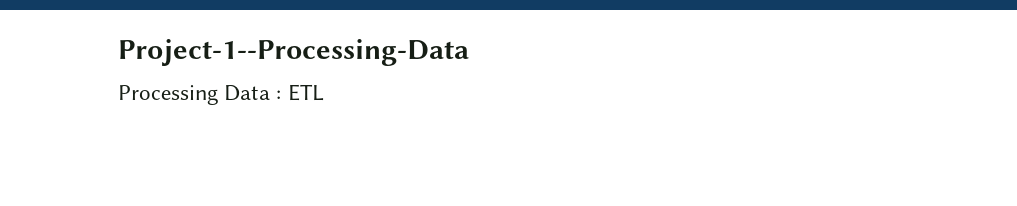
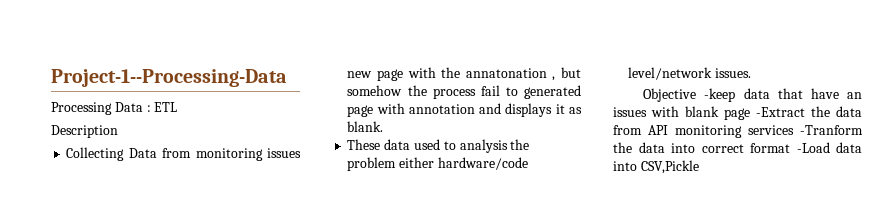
(324, 92) none -> [51,125,118,138] [66,147,301,161] [347,67,581,81] [347,85,581,99] [347,103,582,117] [347,121,384,132] [347,139,530,153] [347,157,528,171] [628,67,752,80] [643,88,862,102] [613,106,862,120] [613,125,863,138] [613,142,862,153] [613,160,699,174] // Description // Collecting Data from monitoring issues new page with the annatonation , but somehow the process fail to generated page with annotation and displays it as blank. // These data used to analysis the problem either hardware/code level/network issues. // Objective -keep data that have an issues with blank page -Extract the data from API monitoring services -Tranform the data into correct format -Load data into CSV,Pickle

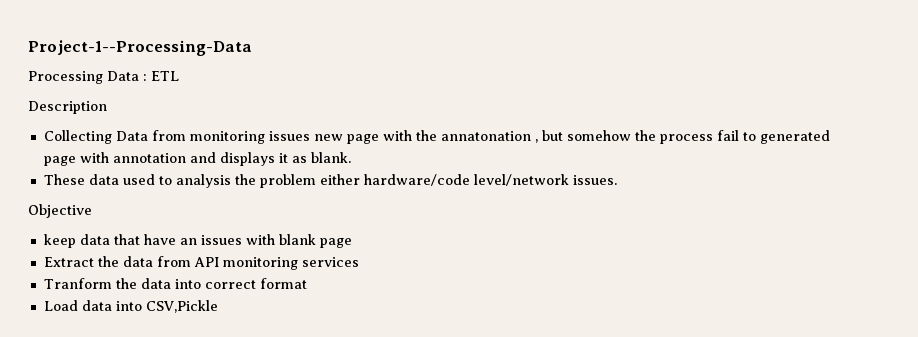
[704,88,736,102] -keep -> [43,234,76,248] // keep
[756,107,805,117] -Extract -> [43,257,94,267] // Extract
[800,125,863,135] -Tranform -> [43,278,112,289] // Tranform
[796,142,830,153] -Load -> [43,300,78,311] // Load

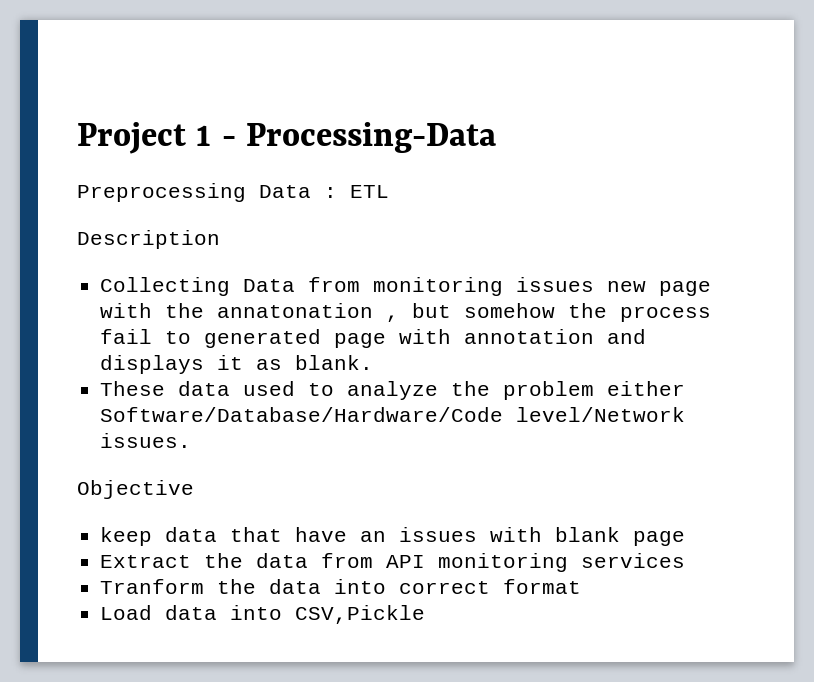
[28,40,252,56] [28,71,103,84] Project-1--Processing-Data // Processing -> [77,122,496,154] [77,183,246,202] Project 1 - Processing-Data // Preprocessing
[175,174,231,188] analysis -> [347,381,439,400] analyze
[363,174,569,186] hardware/code level/network -> [100,407,686,422] Software/Database/Hardware/Code level/Network

